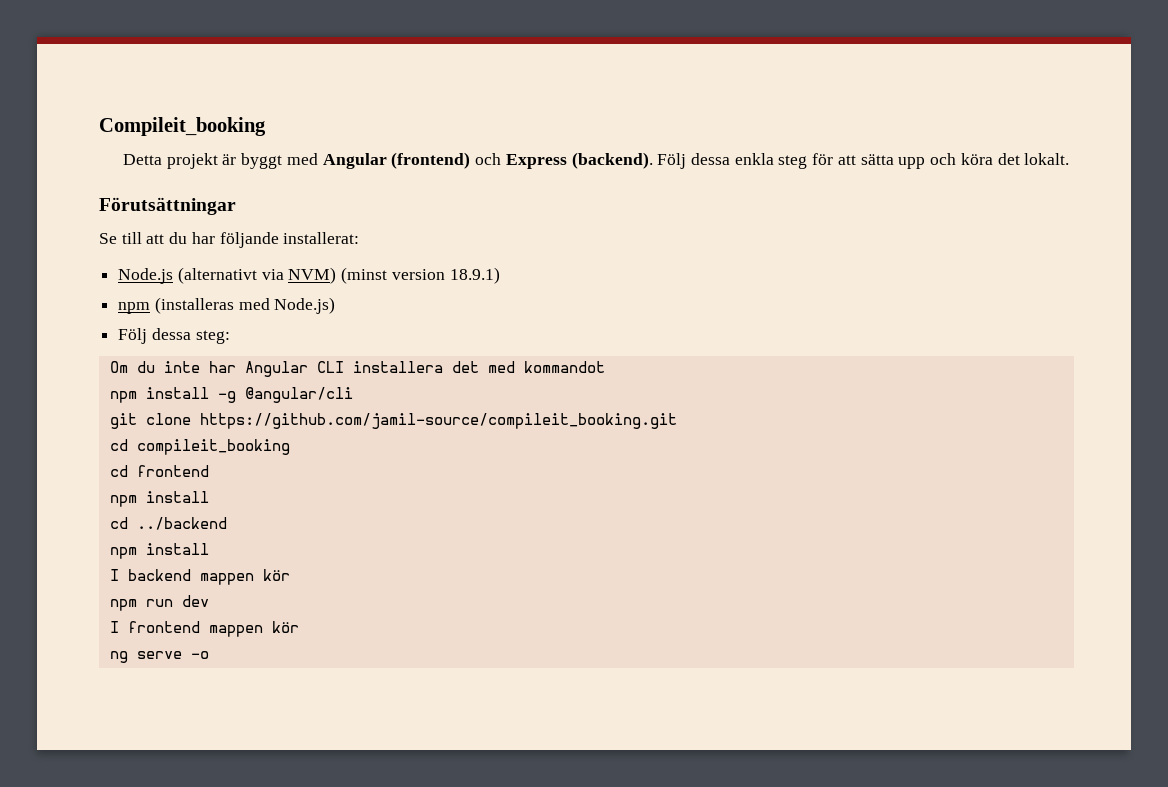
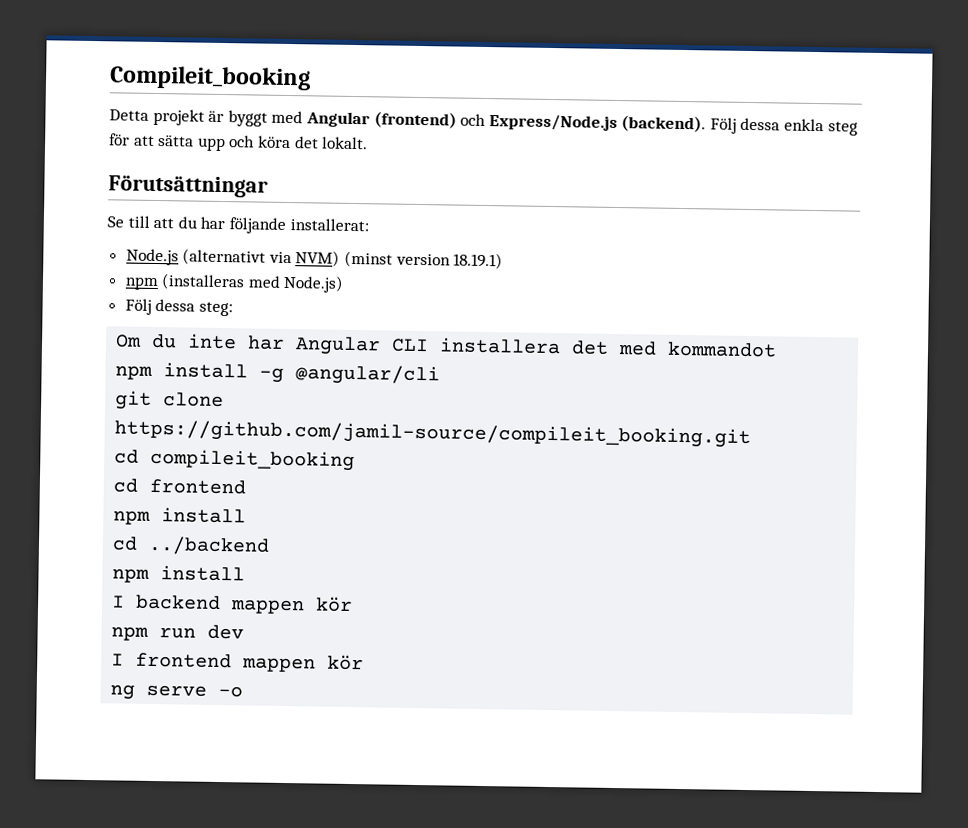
[505,154,567,169] Express -> [488,114,618,131] Express/Node.js
[449,267,500,284] 18.9.1) -> [453,252,504,270] 18.19.1)

